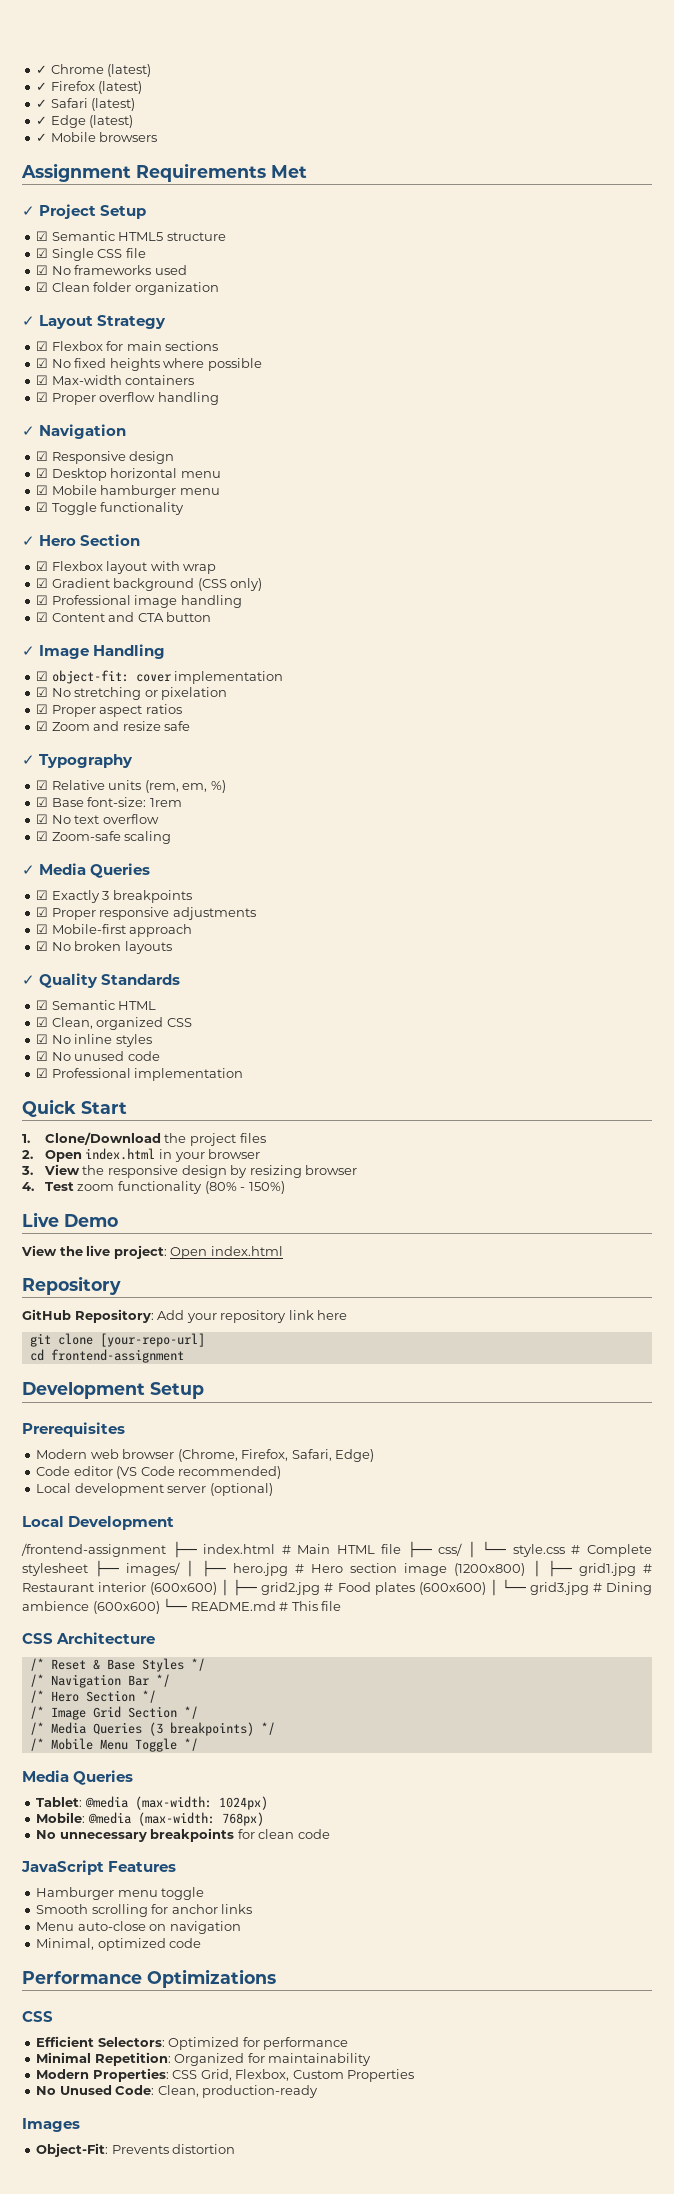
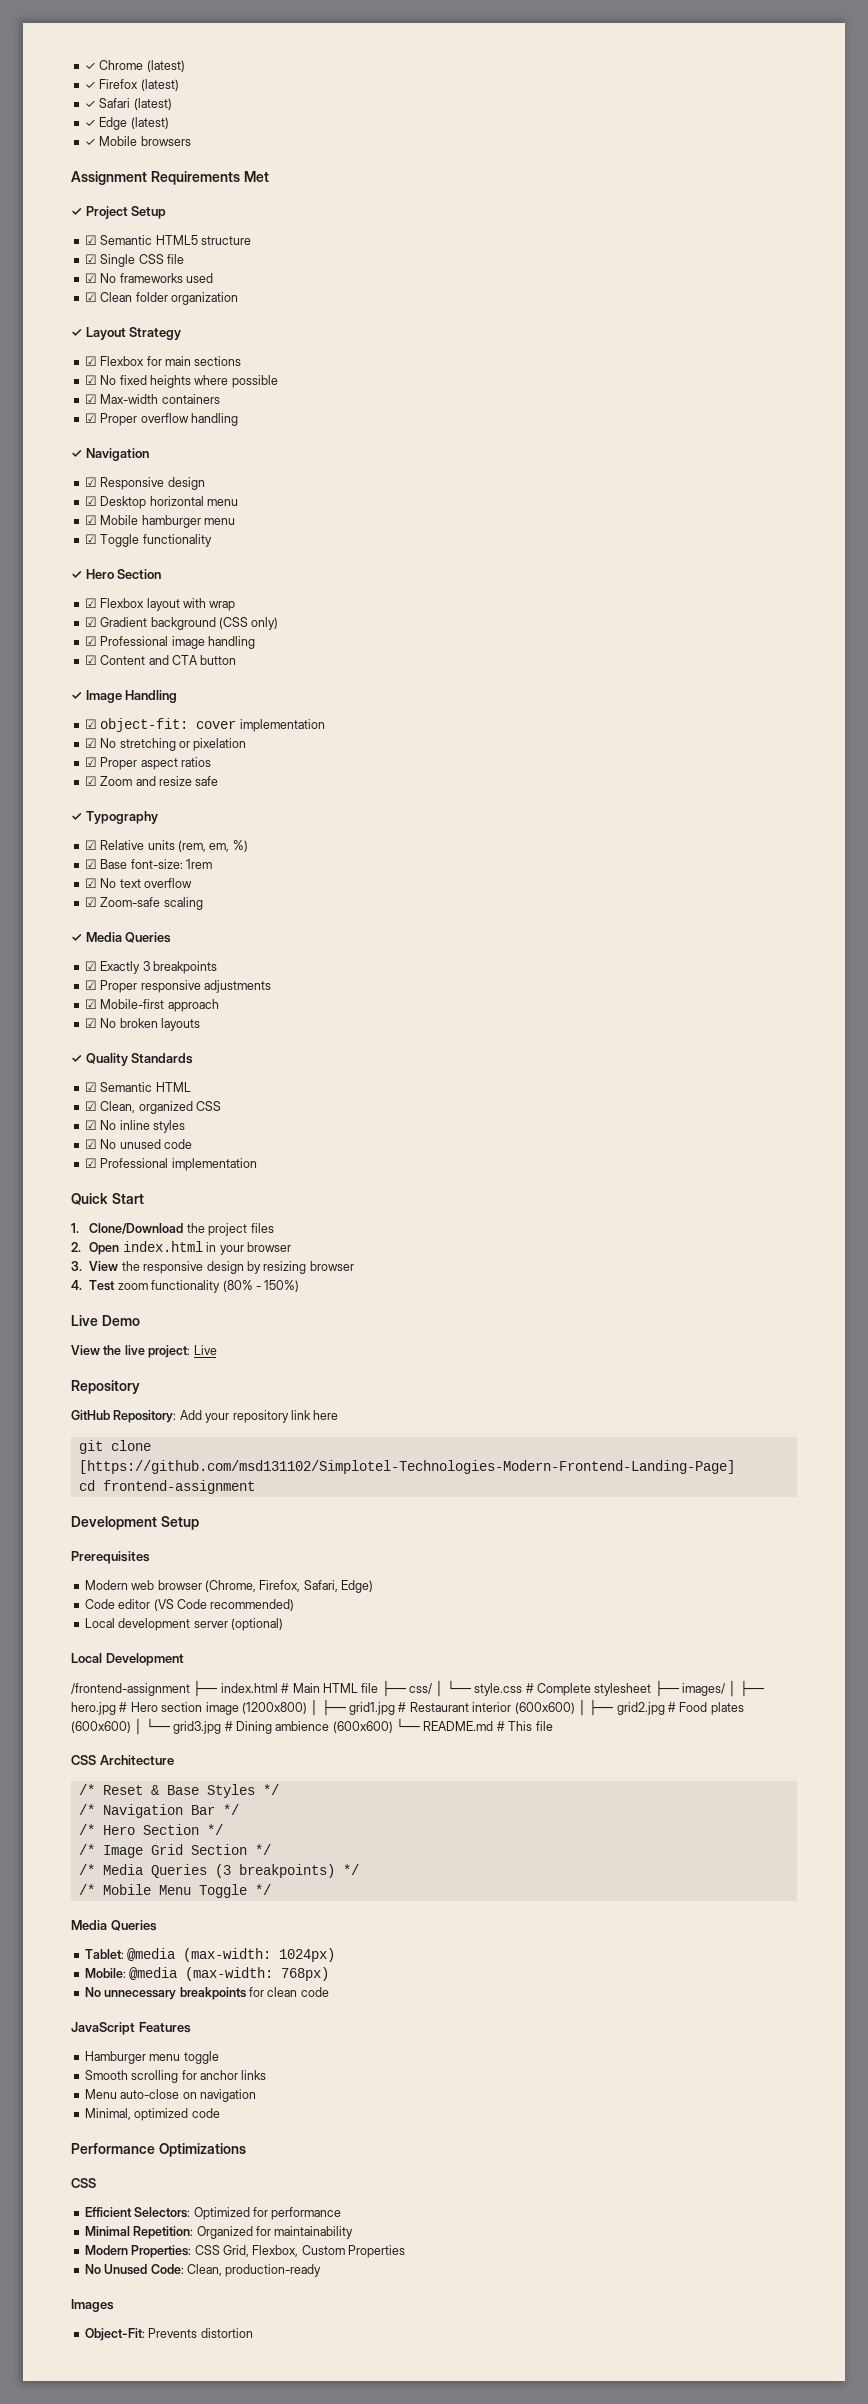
[170,1246,283,1259] Open index.html -> [193,1345,217,1355] Live
[99,1333,205,1347] [your-repo-url] -> [78,1460,735,1474] [https://github.com/msd131102/Simplotel-Technologies-Modern-Frontend-Landing-Page]

